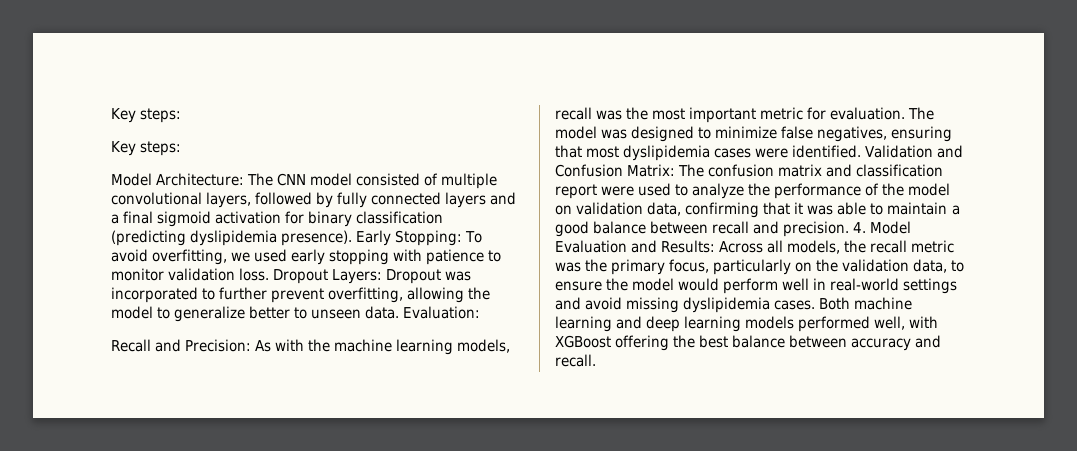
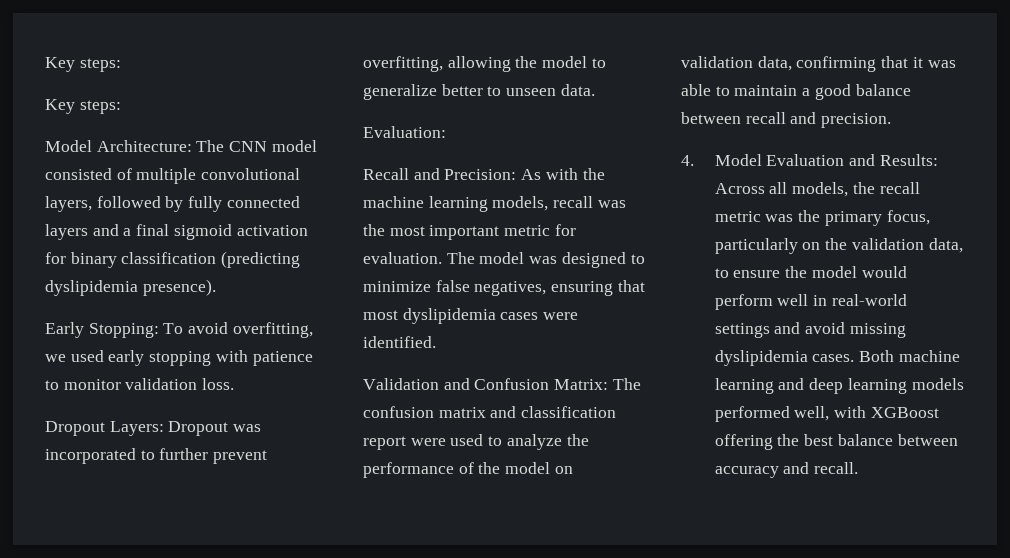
(353, 238) none -> (216, 287) //
(270, 274) none -> (235, 384) //
(400, 312) none -> (595, 90) //
(862, 151) none -> (436, 342) //
(850, 229) none -> (892, 120) //

